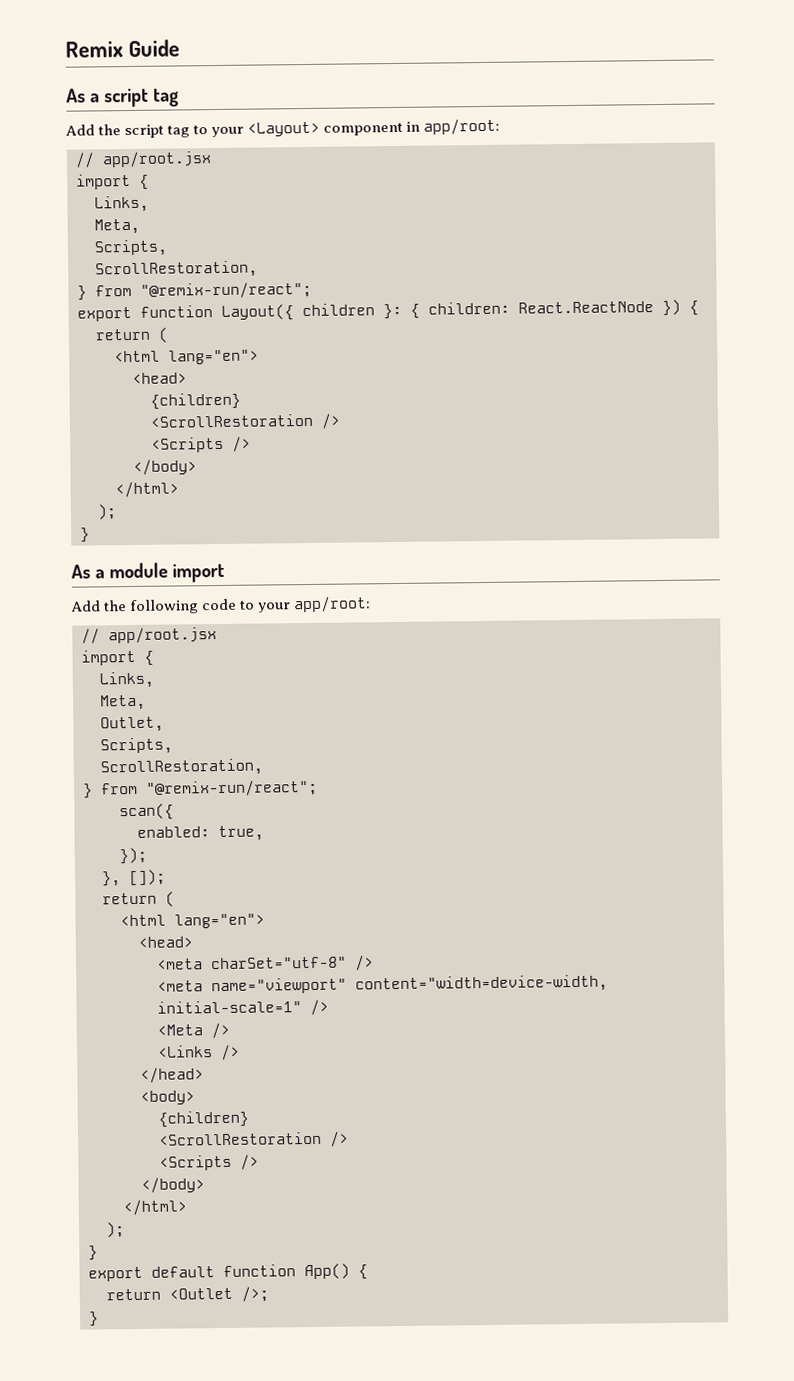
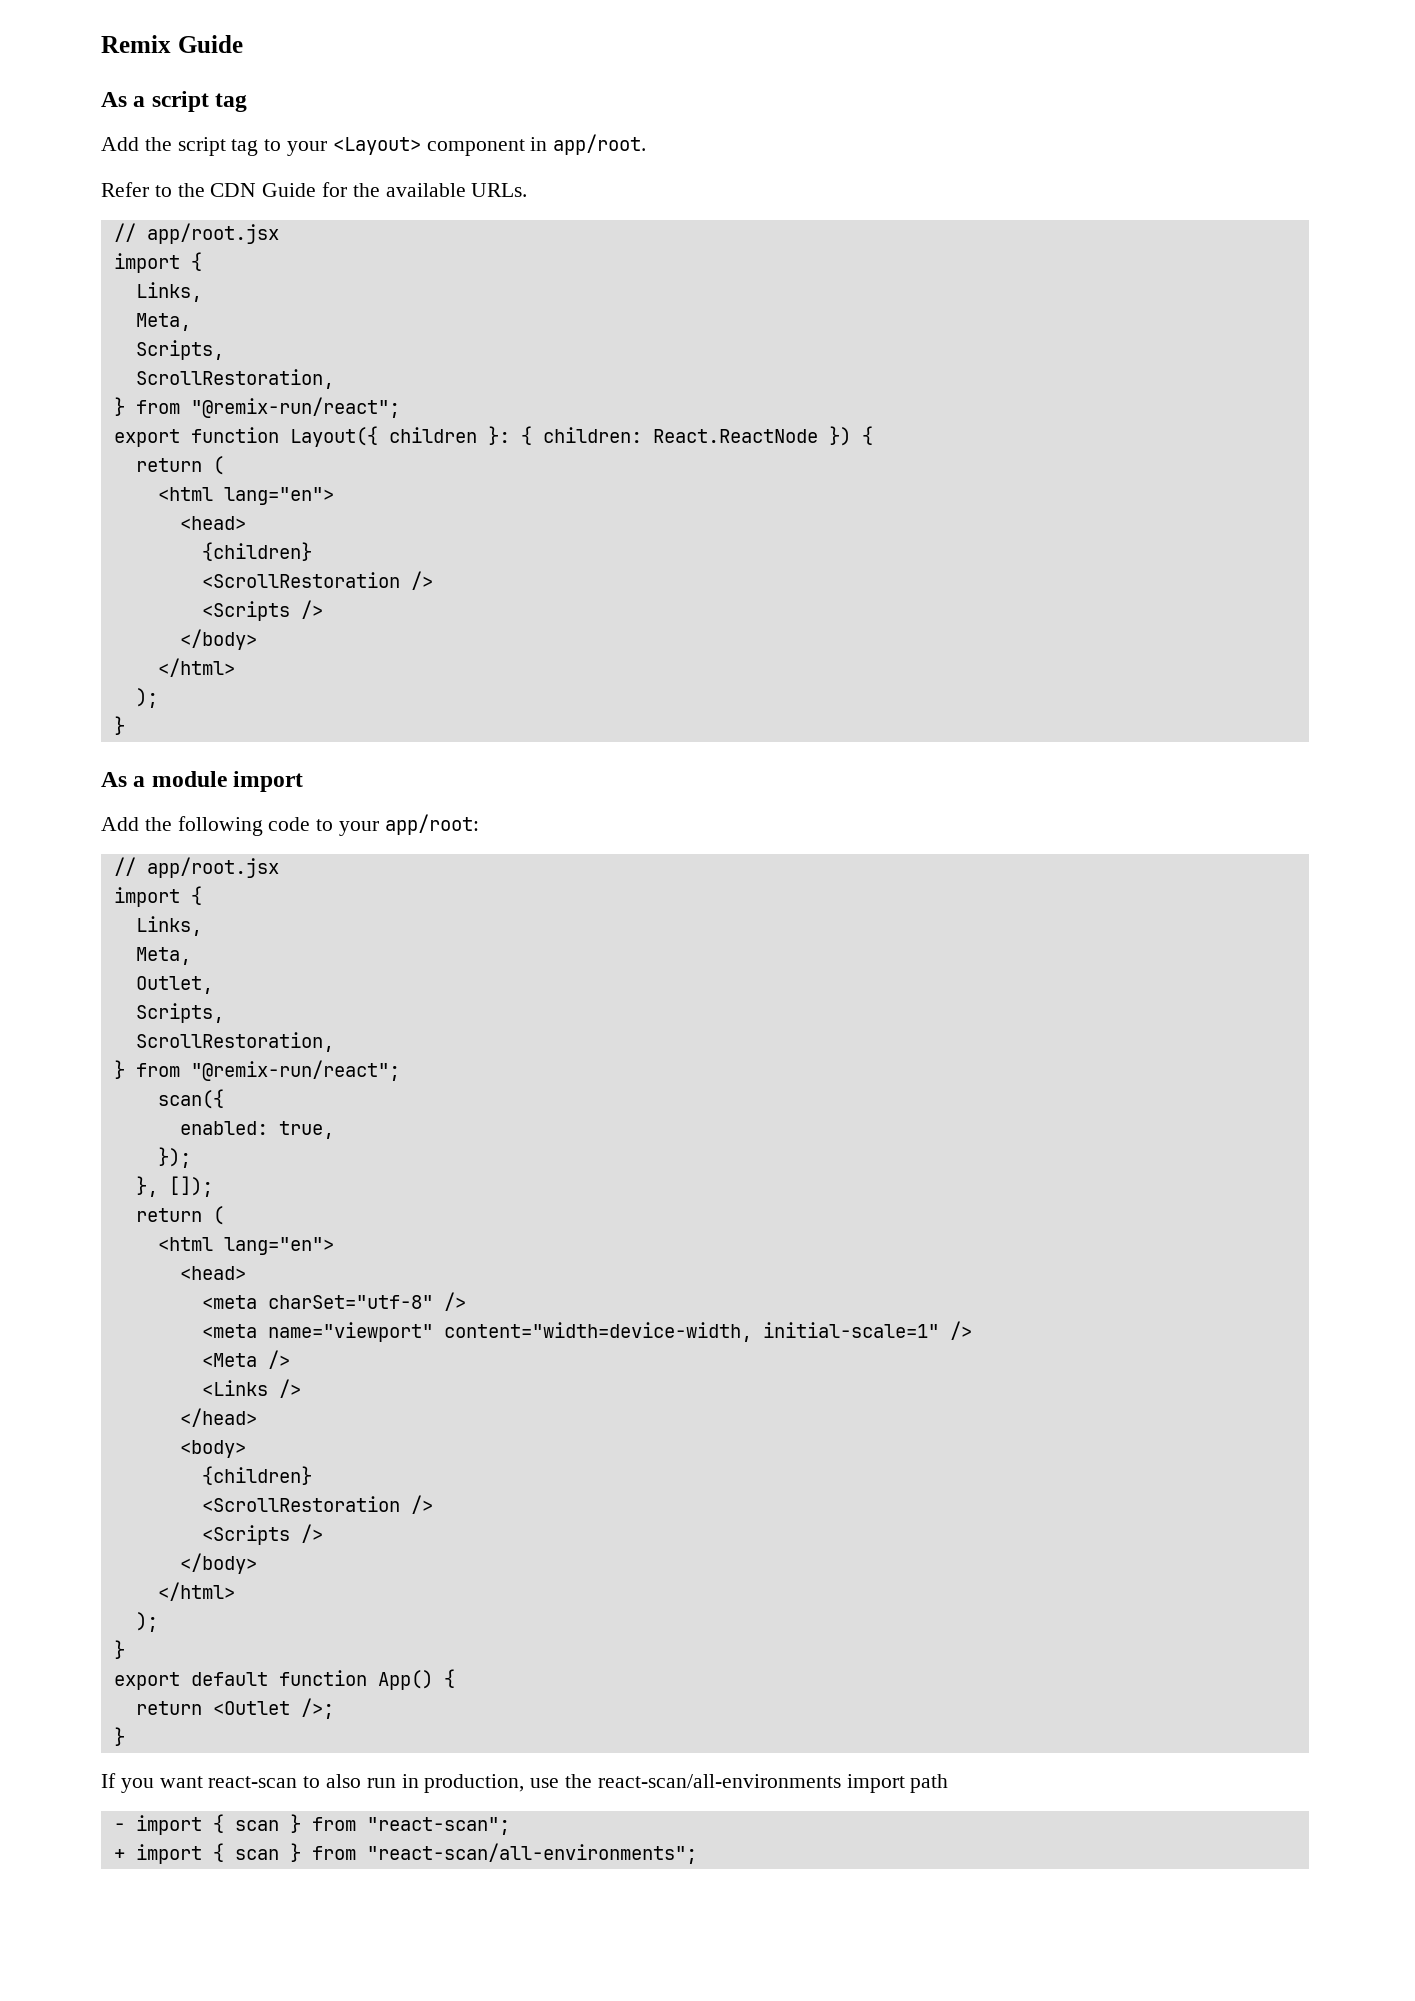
[423,118,501,135] app/root: -> [553,134,647,155] [101,182,528,197] app/root. // Refer to the CDN Guide for the available URLs.
(99, 1319) none -> [101,1773,949,1793] [113,1814,510,1835] [113,1843,697,1864] // If you want react-scan to also run in production, use the react-scan/all-environments import path // - import { scan } from "react-scan"; // + import { scan } from "react-scan/all-environments";

